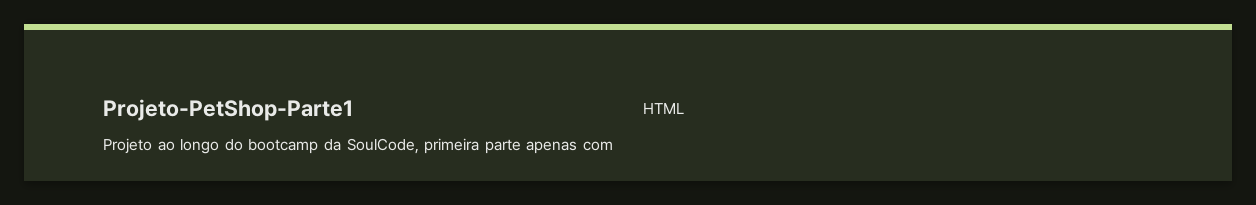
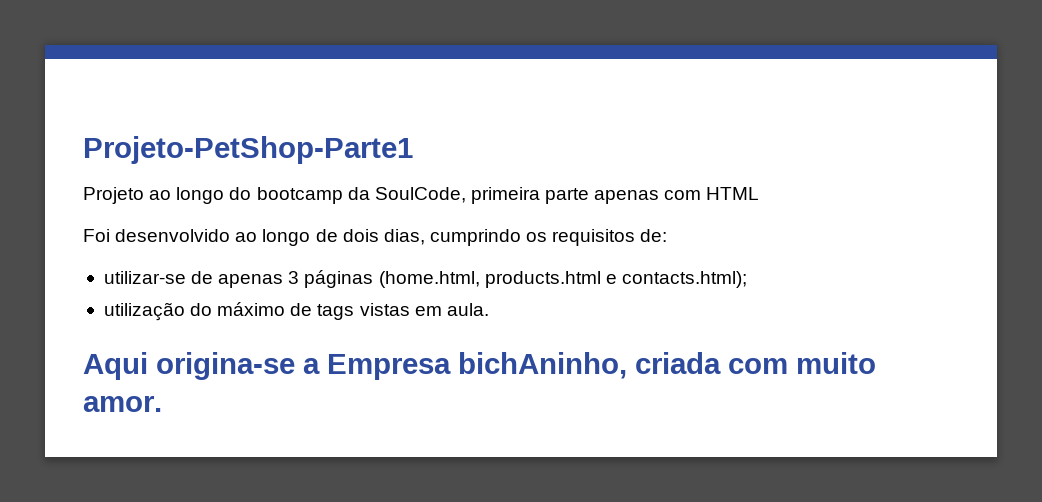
(684, 108) none -> [83,229,668,246] [103,270,747,288] [103,302,489,321] [83,352,876,380] [83,396,162,412] // Foi desenvolvido ao longo de dois dias, cumprindo os requisitos de: // utilizar-se de apenas 3 páginas (home.html, products.html e contacts.html); // utilização do máximo de tags vistas em aula. // Aqui origina-se a Empresa bichAninho, criada com muito amor.

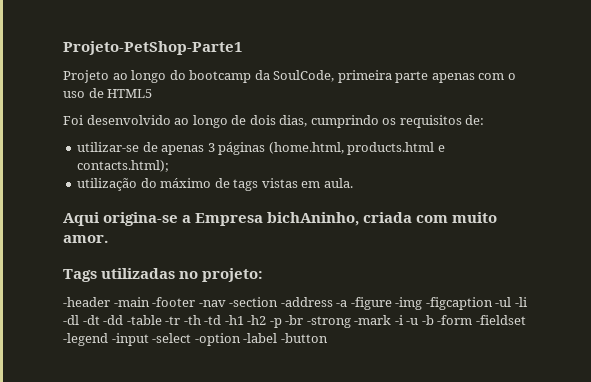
[706,187,760,200] HTML -> [507,73,516,80] [63,88,153,98] o uso de HTML5
(162, 404) none -> [63,268,264,282] [63,297,527,310] [63,315,526,328] [63,333,328,346] // Tags utilizadas no projeto: // -header -main -footer -nav -section -address -a -figure -img -figcaption -ul -li -dl -dt -dd -table -tr -th -td -h1 -h2 -p -br -strong -mark -i -u -b -form -fieldset -legend -input -select -option -label -button

